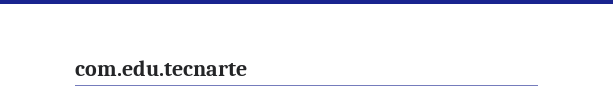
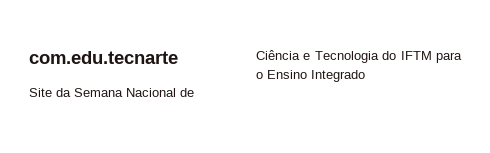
(247, 68) none -> [29,88,194,97] [256,50,462,63] [256,70,365,82] // Site da Semana Nacional de Ciência e Tecnologia do IFTM para o Ensino Integrado

